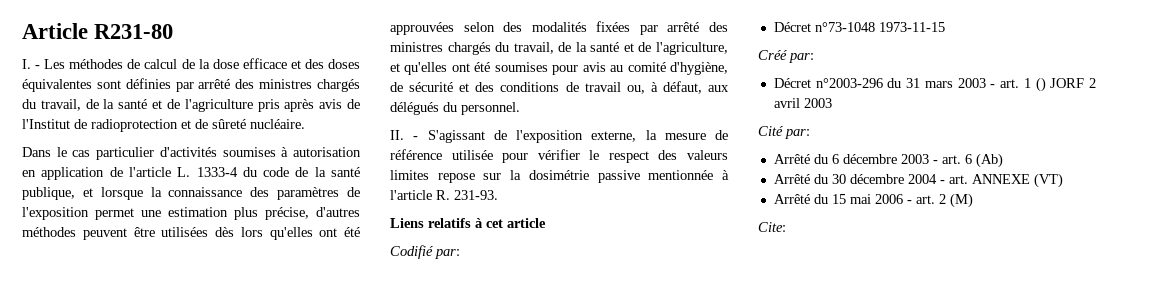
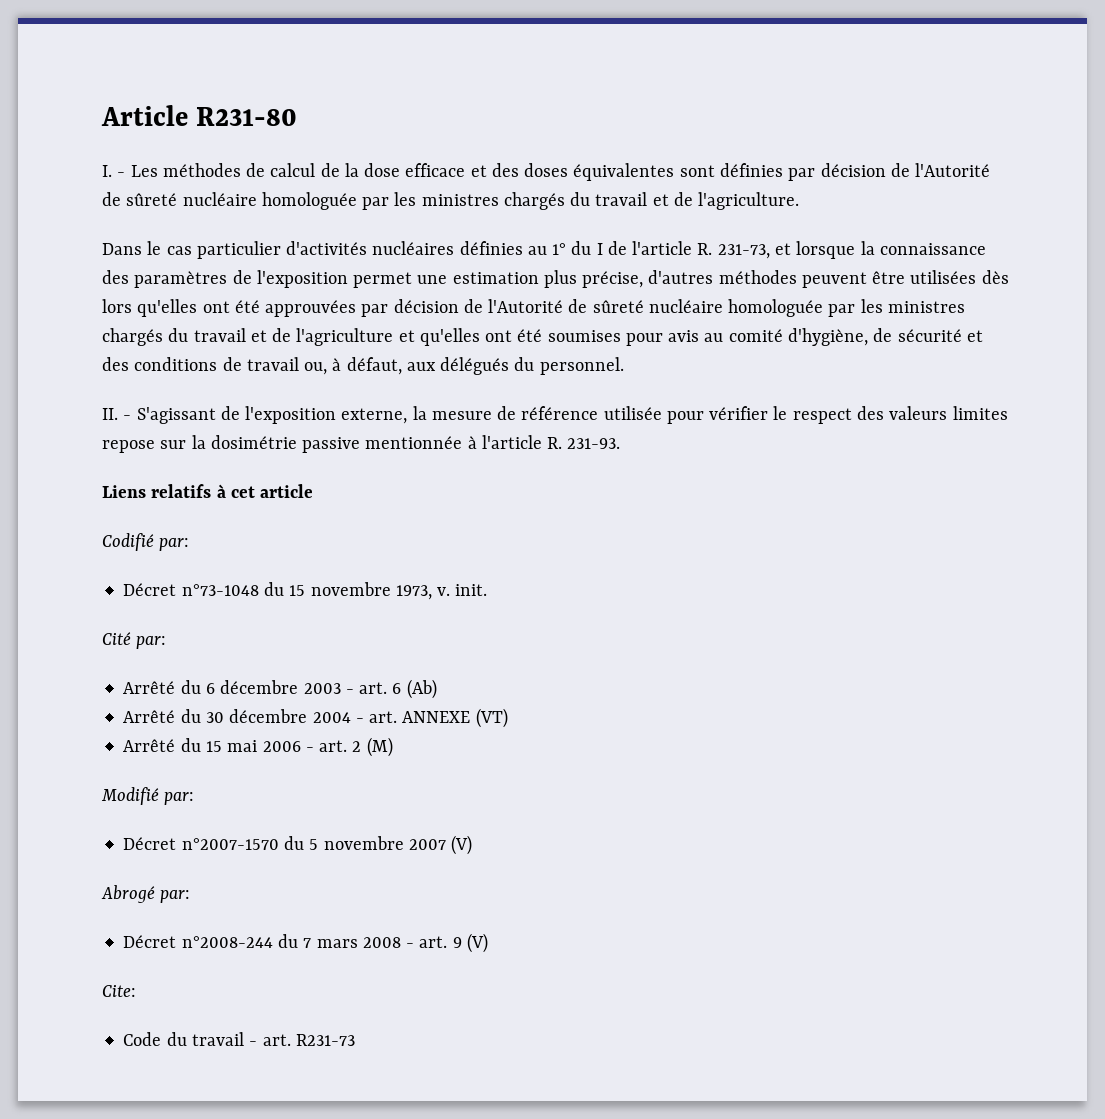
[198,79,360,92] [22,99,360,112] [22,119,305,132] arrêté des ministres chargés du travail, de la santé et de l'agriculture pris après avis de l'Institut de radioprotection et de sûreté nucléaire. -> [820,163,991,177] [102,192,800,210] décision de l'Autorité de sûreté nucléaire homologuée par les ministres chargés du travail et de l'agriculture.
[222,147,361,157] [22,167,361,180] [22,187,75,200] soumises à autorisation en application de l'article L. 1333-4 du code de la santé publique, -> [372,241,770,259] nucléaires définies au 1° du I de l'article R. 231-73,
[463,21,728,35] [390,42,728,55] selon des modalités fixées par arrêté des ministres chargés du travail, de la santé et de l'agriculture, -> [361,299,965,317] [102,328,394,346] par décision de l'Autorité de sûreté nucléaire homologuée par les ministres chargés du travail et de l'agriculture
[878,22,945,32] [758,50,814,63] [773,77,1096,92] [773,98,832,108] 1973-11-15 // Créé par: // Décret n°2003-296 du 31 mars 2003 - art. 1 () JORF 2 avril 2003 -> [263,582,488,600] du 15 novembre 1973, v. init.
[758,222,786,232] Cite: -> [101,787,195,805] [123,835,473,855] [101,885,191,903] [123,933,488,953] [102,985,136,997] [123,1032,355,1046] Modifié par: // Décret n°2007-1570 du 5 novembre 2007 (V) // Abrogé par: // Décret n°2008-244 du 7 mars 2008 - art. 9 (V) // Cite: // Code du travail - art. R231-73

